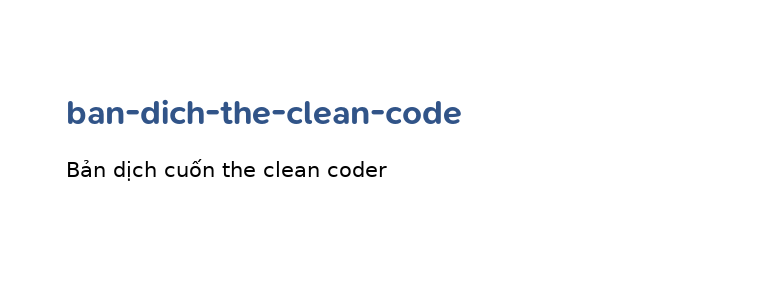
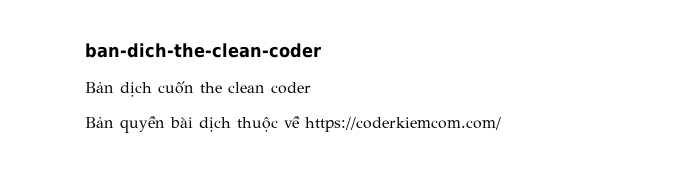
[66,99,462,125] ban-dich-the-clean-code -> [85,43,321,58] ban-dich-the-clean-coder
(387, 169) none -> [85,116,501,133] // Bản quyền bài dịch thuộc về https://coderkiemcom.com/

